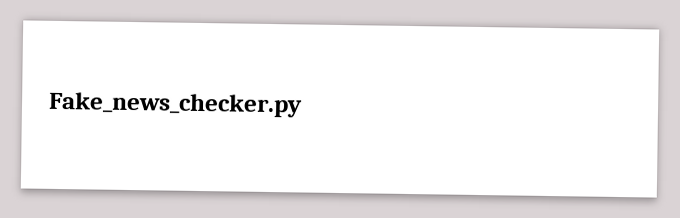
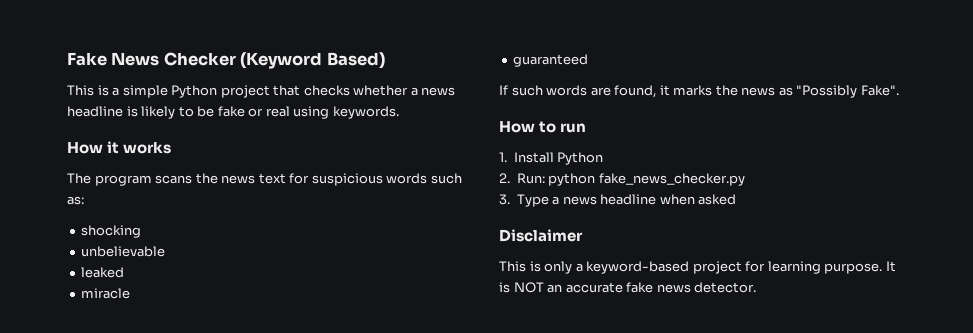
[48,91,303,118] Fake_news_checker.py -> [67,52,385,69] [67,85,456,98] [67,106,399,119] [67,141,172,154] [67,173,462,186] [67,196,84,205] [81,225,142,238] [81,246,166,257] [81,267,125,278] [81,288,131,299] [513,54,589,67] [499,85,899,98] [499,121,587,133] [499,152,604,165] [499,173,745,186] [499,194,737,207] [499,229,583,242] [499,261,896,274] [499,282,757,293] Fake News Checker (Keyword Based) // This is a simple Python project that checks whether a news headline is likely to be fake or real using keywords. // How it works // The program scans the news text for suspicious words such as: // shocking // unbelievable // leaked // miracle // guaranteed // If such words are found, it marks the news as "Possibly Fake". // How to run // 1. Install Python // 2. Run: python fake_news_checker.py // 3. Type a news headline when asked // Disclaimer // This is only a keyword-based project for learning purpose. It is NOT an accurate fake news detector.

